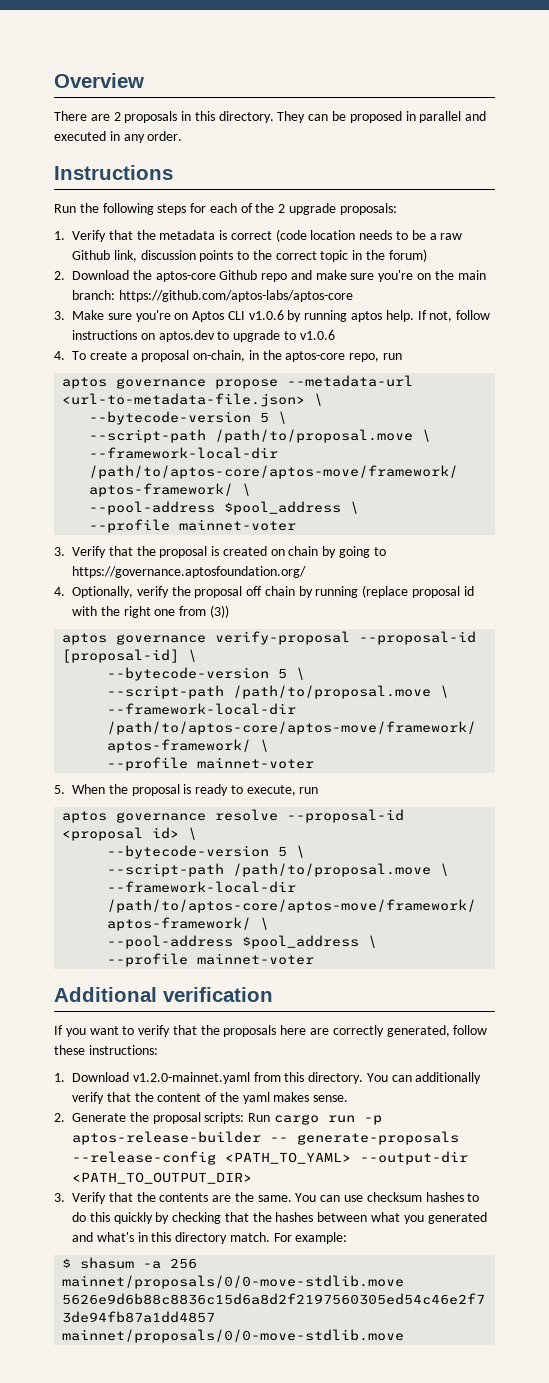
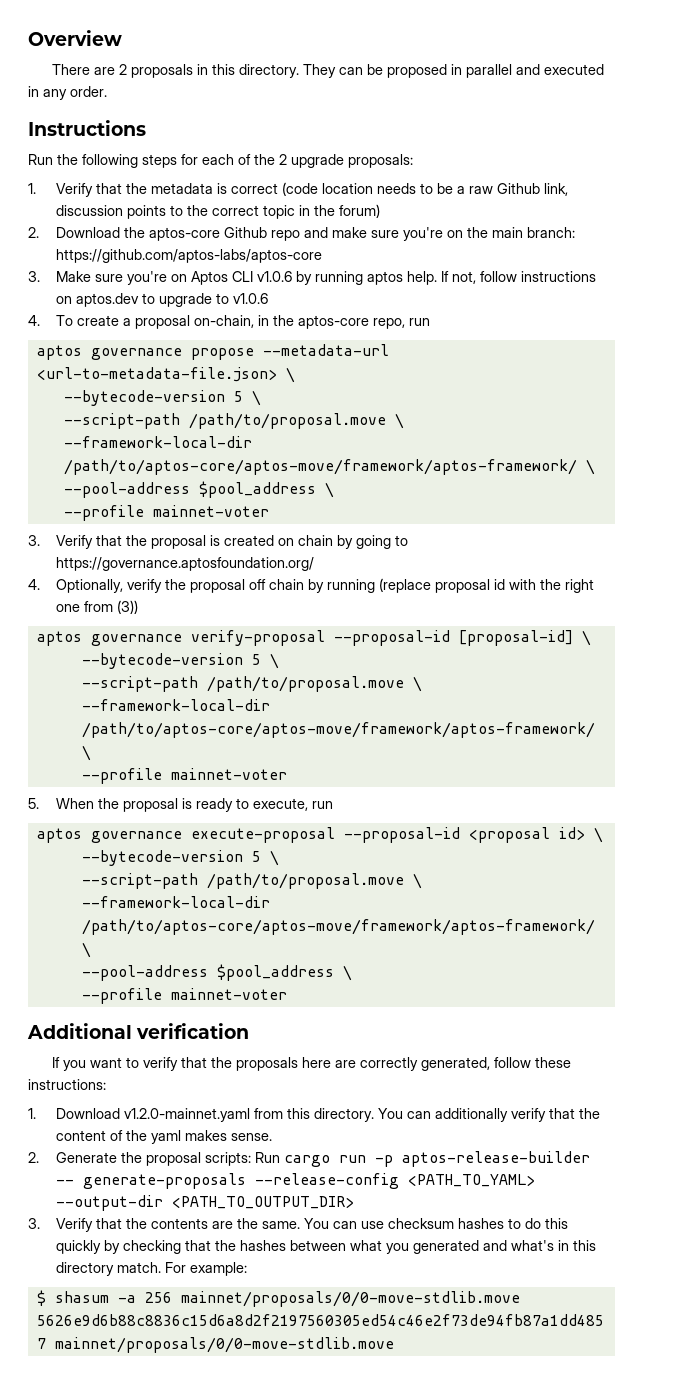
[215,809,279,821] resolve -> [190,827,335,843] execute-proposal

